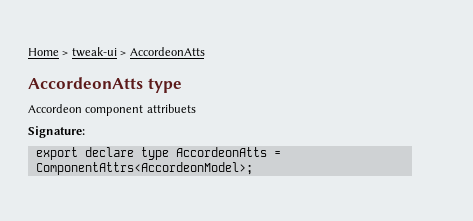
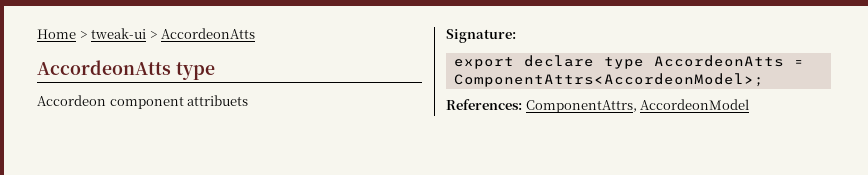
(253, 168) none -> [446,99,750,113] // References: ComponentAttrs, AccordeonModel

